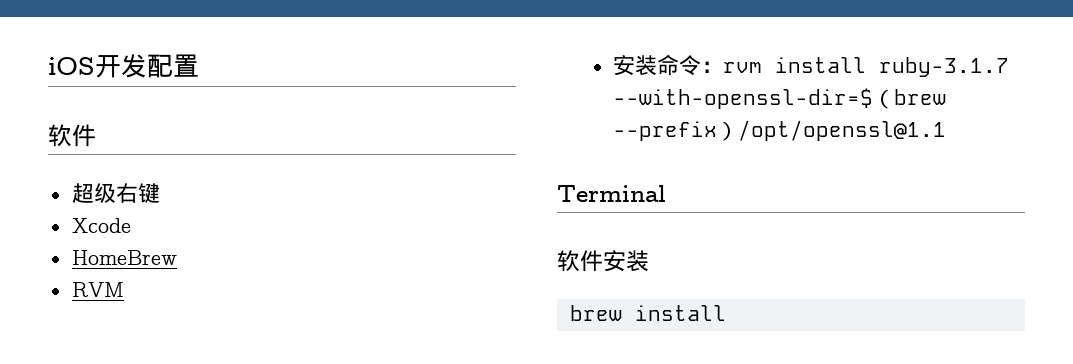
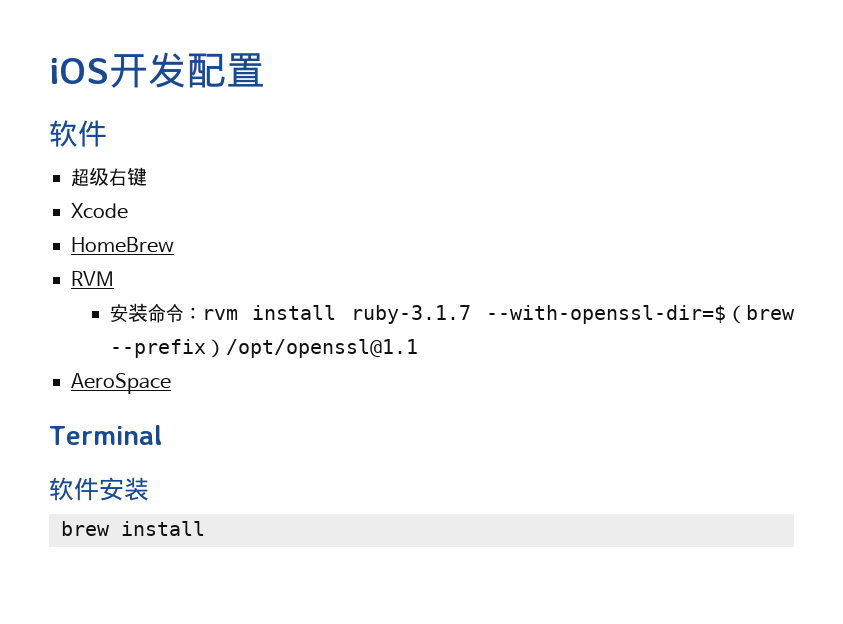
(947, 130) none -> [71,373,171,394] // AeroSpace

